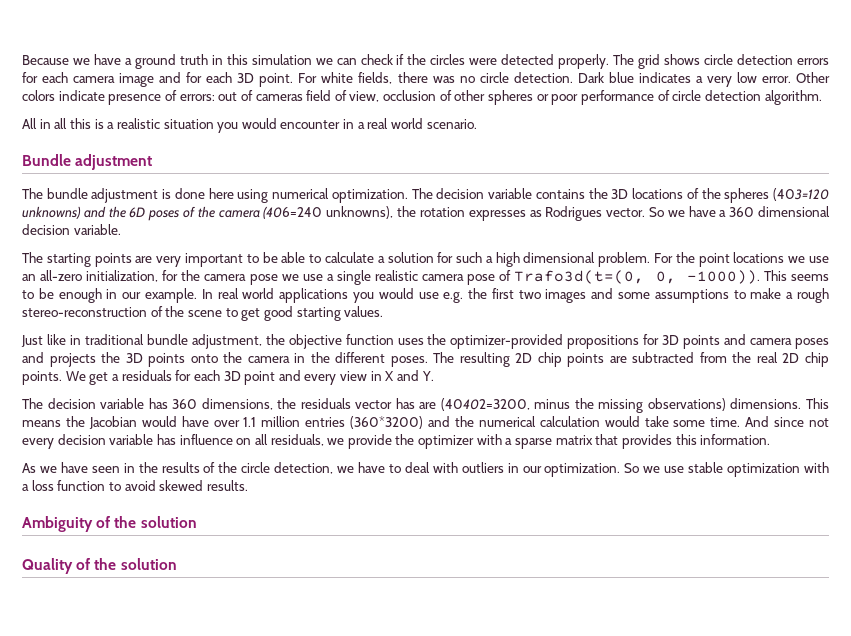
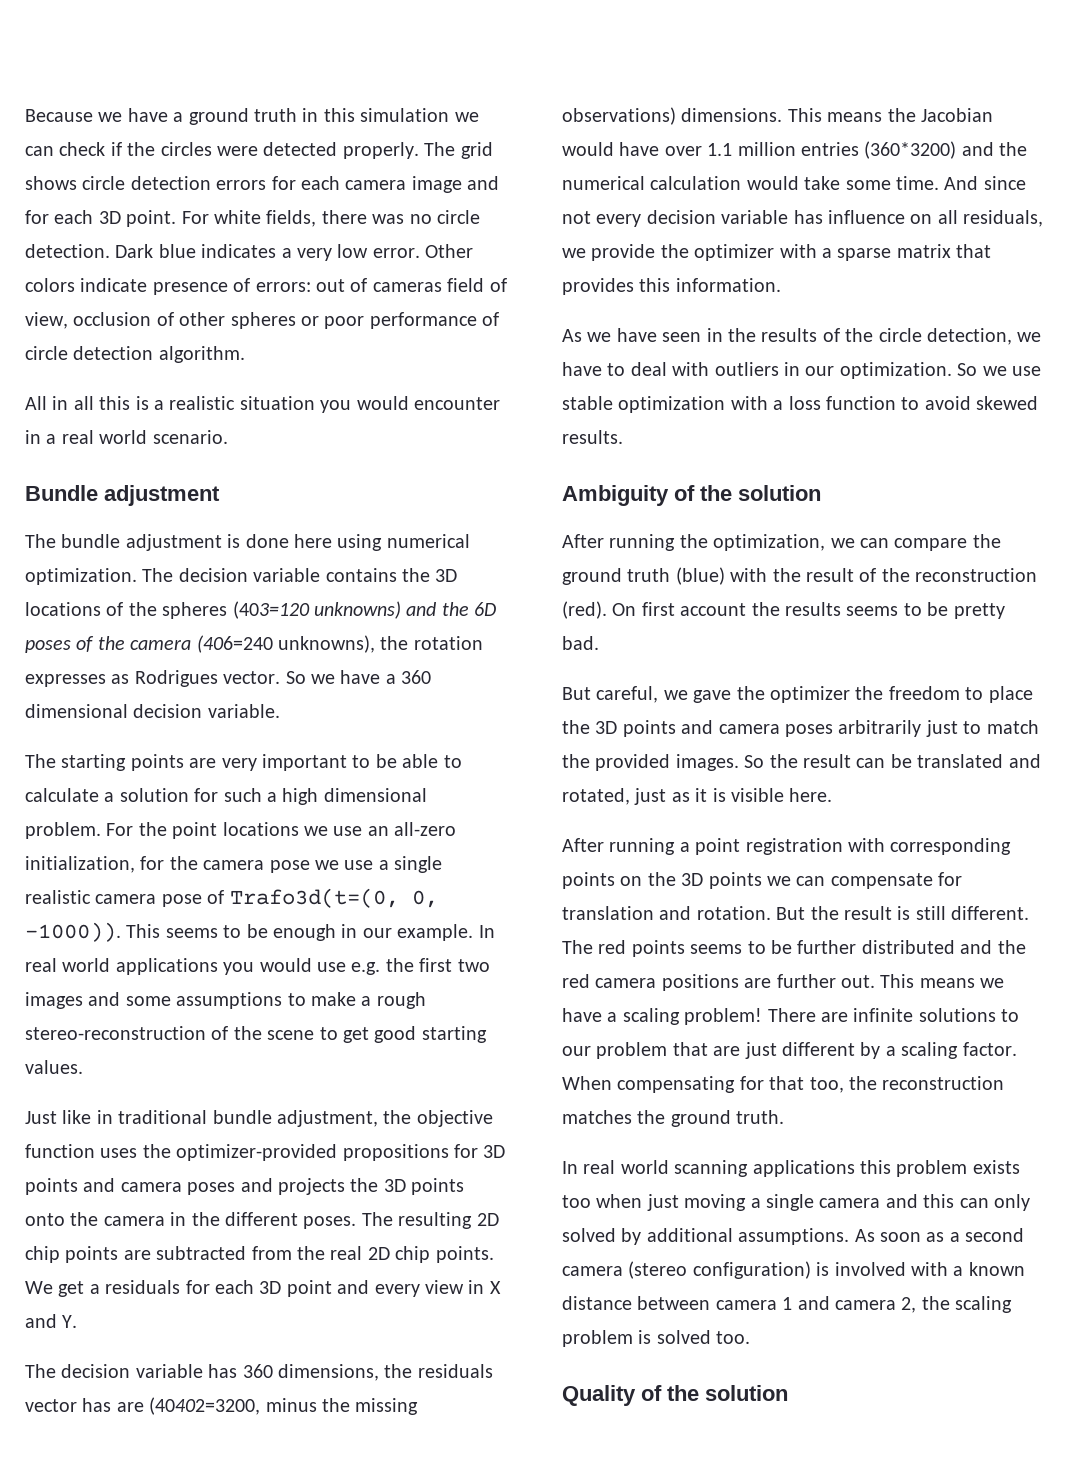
(197, 522) none -> [562,534,1001,551] [562,567,1038,585] [562,601,1005,619] [562,636,599,650] [562,686,1033,703] [562,720,1039,737] [562,754,1041,771] [562,788,833,805] [562,838,1012,855] [562,872,963,889] [562,906,1030,920] [562,940,1026,957] [562,974,1005,991] [562,1008,1020,1025] [562,1042,1017,1059] [562,1076,1005,1093] [562,1110,785,1127] [562,1160,1020,1177] [562,1194,1030,1211] [562,1228,1025,1245] [562,1261,1025,1279] [562,1296,1013,1313] [562,1330,751,1347] // After running the optimization, we can compare the ground truth (blue) with the result of the reconstruction (red). On first account the results seems to be pretty bad. // But careful, we gave the optimizer the freedom to place the 3D points and camera poses arbitrarily just to match the provided images. So the result can be translated and rotated, just as it is visible here. // After running a point registration with corresponding points on the 3D points we can compensate for translation and rotation. But the result is still different. The red points seems to be further distributed and the red camera positions are further out. This means we have a scaling problem! There are infinite solutions to our problem that are just different by a scaling factor. When compensating for that too, the reconstruction matches the ground truth. // In real world scanning applications this problem exists too when just moving a single camera and this can only solved by additional assumptions. As soon as a second camera (stereo configuration) is involved with a known distance between camera 1 and camera 2, the scaling problem is solved too.

